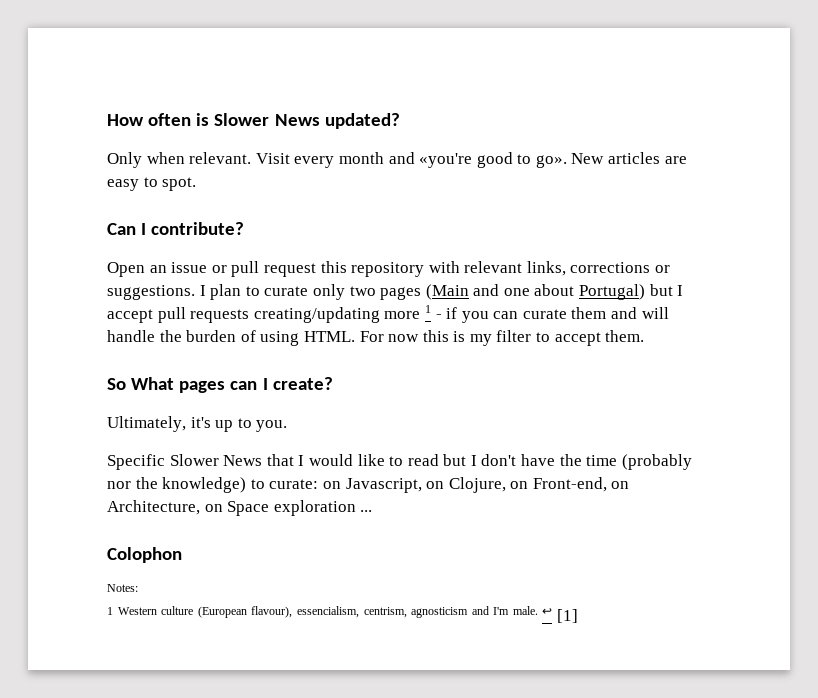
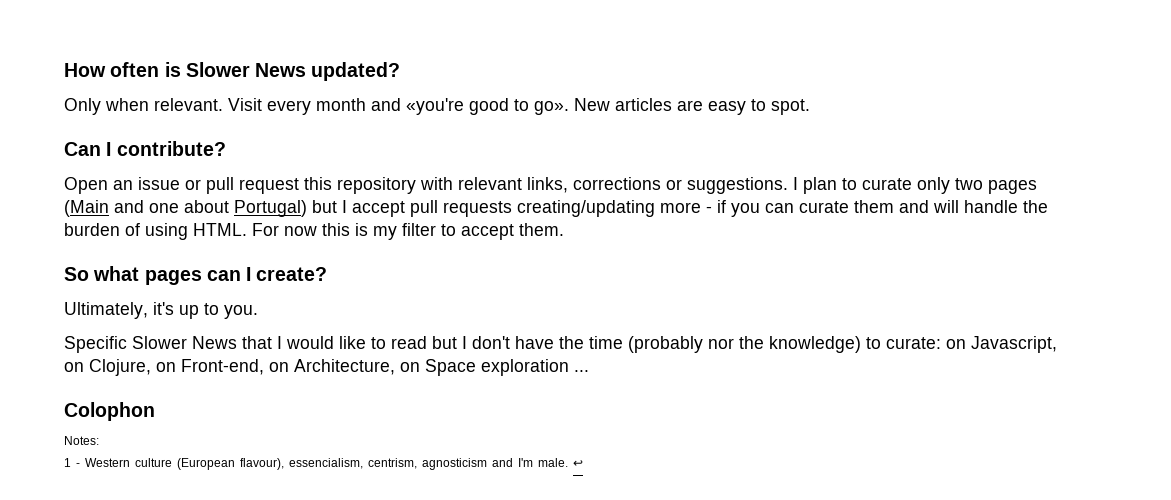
[424,305,431,313] 1 -> (701, 207) none
[131,377,175,390] What -> [93,266,140,281] what
(113, 611) none -> [76,463,80,467] -
[557,609,579,623] [1] -> (583, 463) none

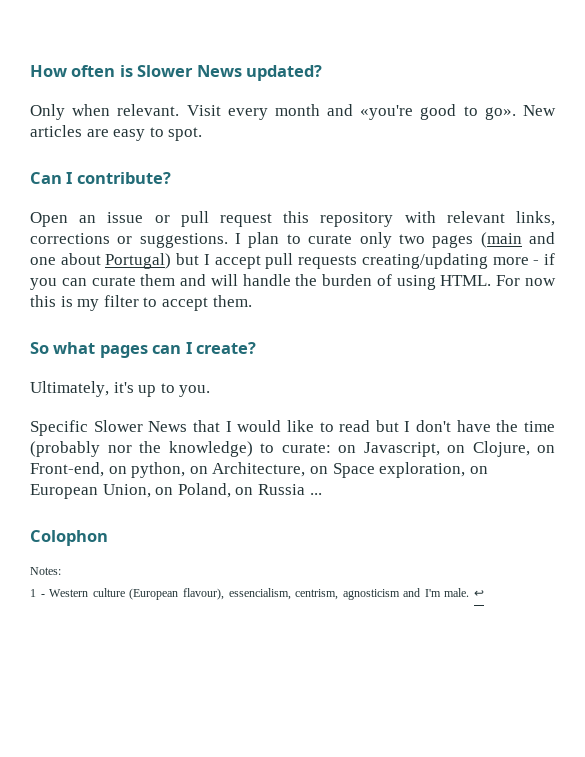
[64,200,109,217] (Main -> [480,232,522,248] (main
(289, 367) none -> [131,462,208,478] python, on
[481,359,569,376] exploration -> [379,462,488,478] [30,483,305,499] exploration, on European Union, on Poland, on Russia

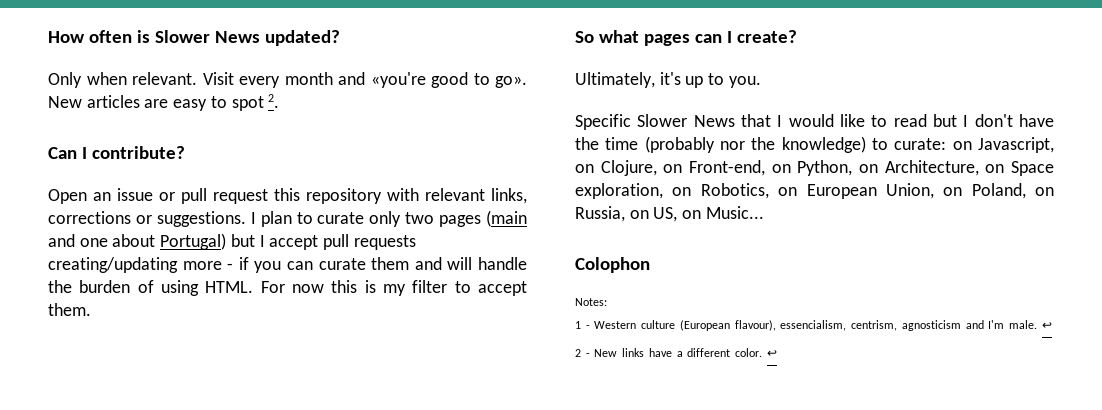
[168,127,203,141] spot. -> [231,94,280,111] spot 2.
[131,462,186,478] python, -> [797,160,853,176] Python,
(488, 470) none -> [700,183,798,199] Robotics, on
[257,484,322,495] Russia ... -> [575,206,764,222] Russia, on US, on Music...
(485, 593) none -> [575,348,777,357] // 2 - New links have a different color. ↩

